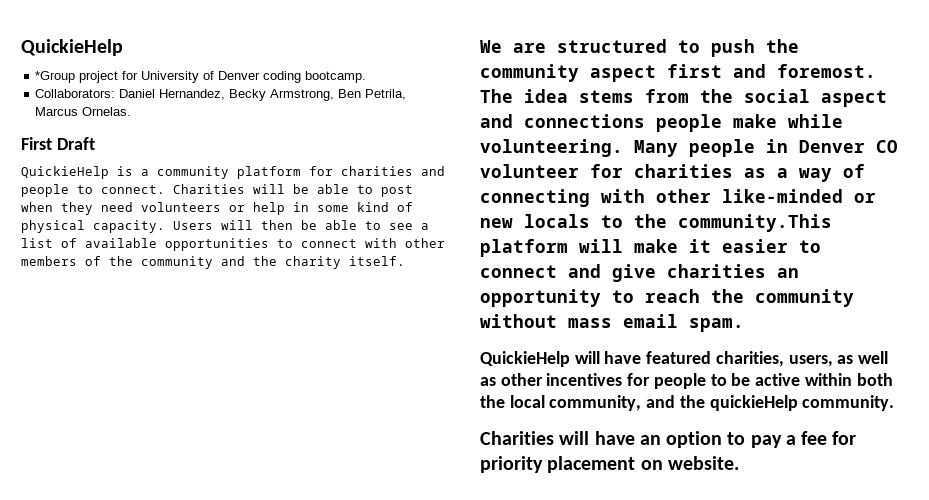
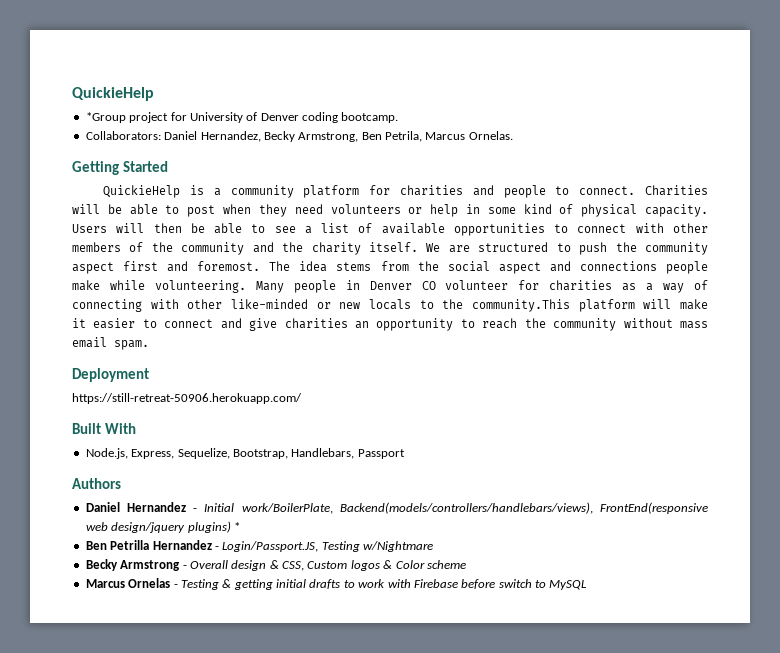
[21,137,95,150] First Draft -> [72,161,168,175] Getting Started
(405, 261) // -> (418, 247) none
[480,351,889,367] [480,373,893,389] [480,395,895,411] [480,431,857,448] [480,456,739,473] QuickieHelp will have featured charities, users, as well as other incentives for people to be active within both the local community, and the quickieHelp community. // Charities will have an option to pay a fee for priority placement on website. -> [72,368,149,382] [72,393,302,404] [72,423,136,434] [85,448,405,459] [72,478,121,489] [85,502,709,514] [85,521,240,533] [85,540,433,552] [85,559,466,571] [85,578,588,590] Deployment // https://still-retreat-50906.herokuapp.com/ // Built With // Node.js, Express, Sequelize, Bootstrap, Handlebars, Passport // Authors // Daniel Hernandez - Initial work/BoilerPlate, Backend(models/controllers/handlebars/views), FrontEnd(responsive web design/jquery plugins) * // Ben Petrilla Hernandez - Login/Passport.JS, Testing w/Nightmare // Becky Armstrong - Overall design & CSS, Custom logos & Color scheme // Marcus Ornelas - Testing & getting initial drafts to work with Firebase before switch to MySQL

